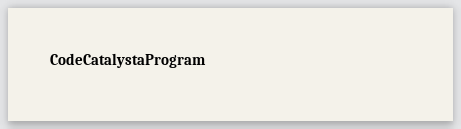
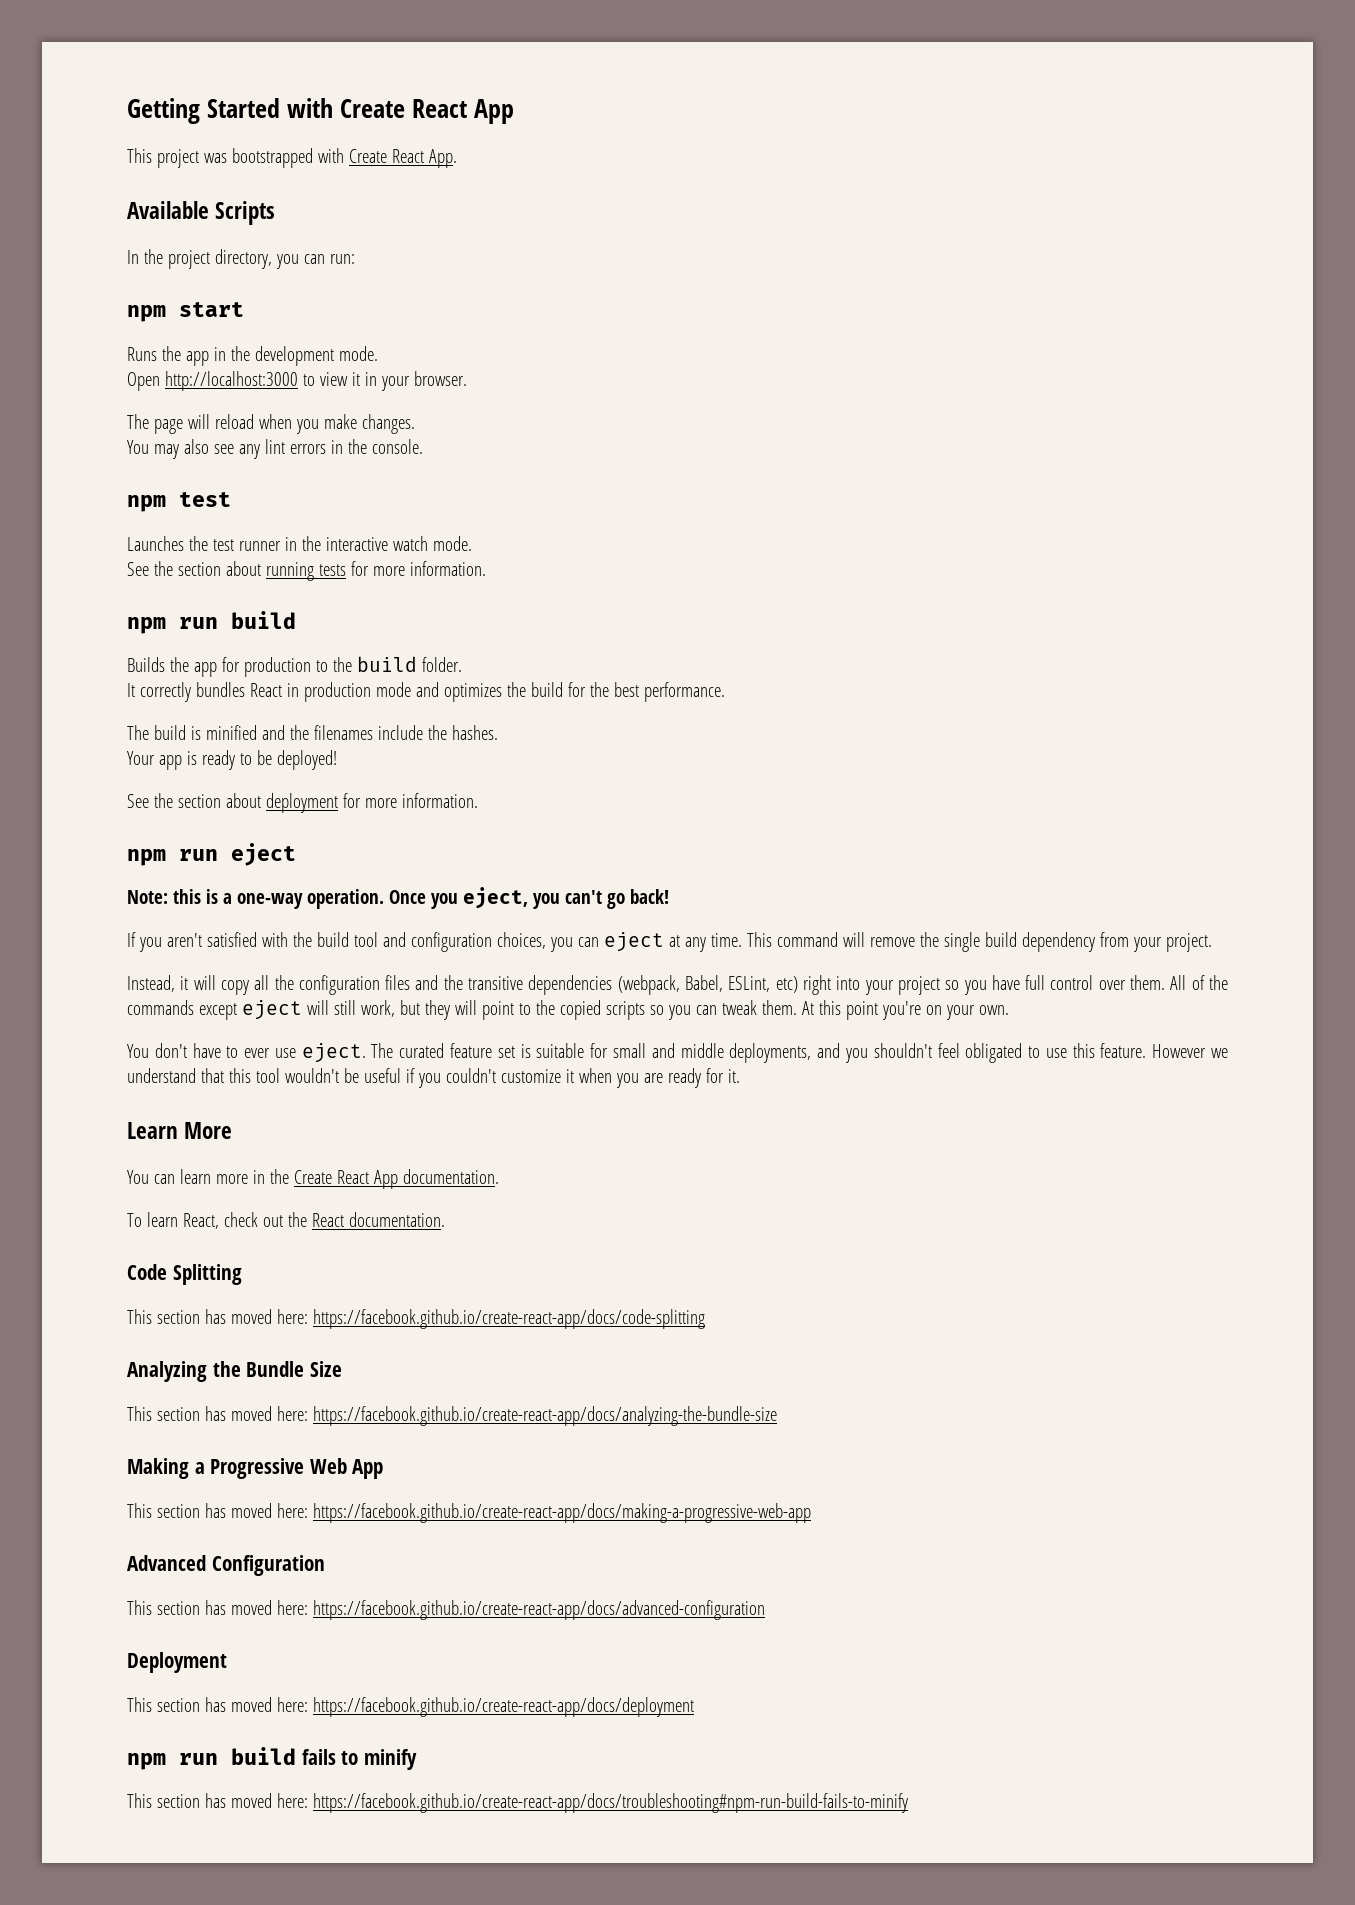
[50,53,206,68] CodeCatalystaProgram -> [127,98,515,124] [127,148,457,168] [127,201,276,225] [127,249,355,269] [127,302,244,322] [127,346,378,366] [127,371,467,391] [127,414,415,434] [127,439,423,459] [127,492,231,512] [127,536,472,551] [127,561,486,581] [127,611,296,634] [127,656,462,677] [127,682,725,702] [127,725,498,740] [127,750,337,770] [127,793,478,813] [127,843,296,866] [127,887,669,909] [127,932,1212,952] [127,975,1228,995] [127,1000,1009,1020] [127,1043,1228,1063] [127,1068,740,1088] [127,1122,233,1139] [127,1169,499,1189] [127,1212,445,1229] [127,1264,242,1285] [127,1309,705,1329] [127,1361,342,1382] [127,1406,777,1426] [127,1458,384,1479] [127,1503,811,1523] [127,1555,325,1576] [127,1600,765,1620] [127,1652,227,1673] [127,1697,694,1717] [127,1747,417,1770] [127,1793,908,1813] Getting Started with Create React App // This project was bootstrapped with Create React App. // Available Scripts // In the project directory, you can run: // npm start // Runs the app in the development mode. // Open http://localhost:3000 to view it in your browser. // The page will reload when you make changes. // You may also see any lint errors in the console. // npm test // Launches the test runner in the interactive watch mode. // See the section about running tests for more information. // npm run build // Builds the app for production to the build folder. // It correctly bundles React in production mode and optimizes the build for the best performance. // The build is minified and the filenames include the hashes. // Your app is ready to be deployed! // See the section about deployment for more information. // npm run eject // Note: this is a one-way operation. Once you eject, you can't go back! // If you aren't satisfied with the build tool and configuration choices, you can eject at any time. This command will remove the single build dependency from your project. // Instead, it will copy all the configuration files and the transitive dependencies (webpack, Babel, ESLint, etc) right into your project so you have full control over them. All of the commands except eject will still work, but they will point to the copied scripts so you can tweak them. At this point you're on your own. // You don't have to ever use eject. The curated feature set is suitable for small and middle deployments, and you shouldn't feel obligated to use this feature. However we understand that this tool wouldn't be useful if you couldn't customize it when you are ready for it. // Learn More // You can learn more in the Create React App documentation. // To learn React, check out the React documentation. // Code Splitting // This section has moved here: https://facebook.github.io/create-react-app/docs/code-splitting // Analyzing the Bundle Size // This section has moved here: https://facebook.github.io/create-react-app/docs/analyzing-the-bundle-size // Making a Progressive Web App // This section has moved here: https://facebook.github.io/create-react-app/docs/making-a-progressive-web-app // Advanced Configuration // This section has moved here: https://facebook.github.io/create-react-app/docs/advanced-configuration // Deployment // This section has moved here: https://facebook.github.io/create-react-app/docs/deployment // npm run build fails to minify // This section has moved here: https://facebook.github.io/create-react-app/docs/troubleshooting#npm-run-build-fails-to-minify

